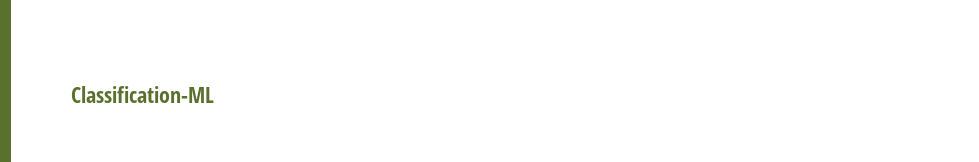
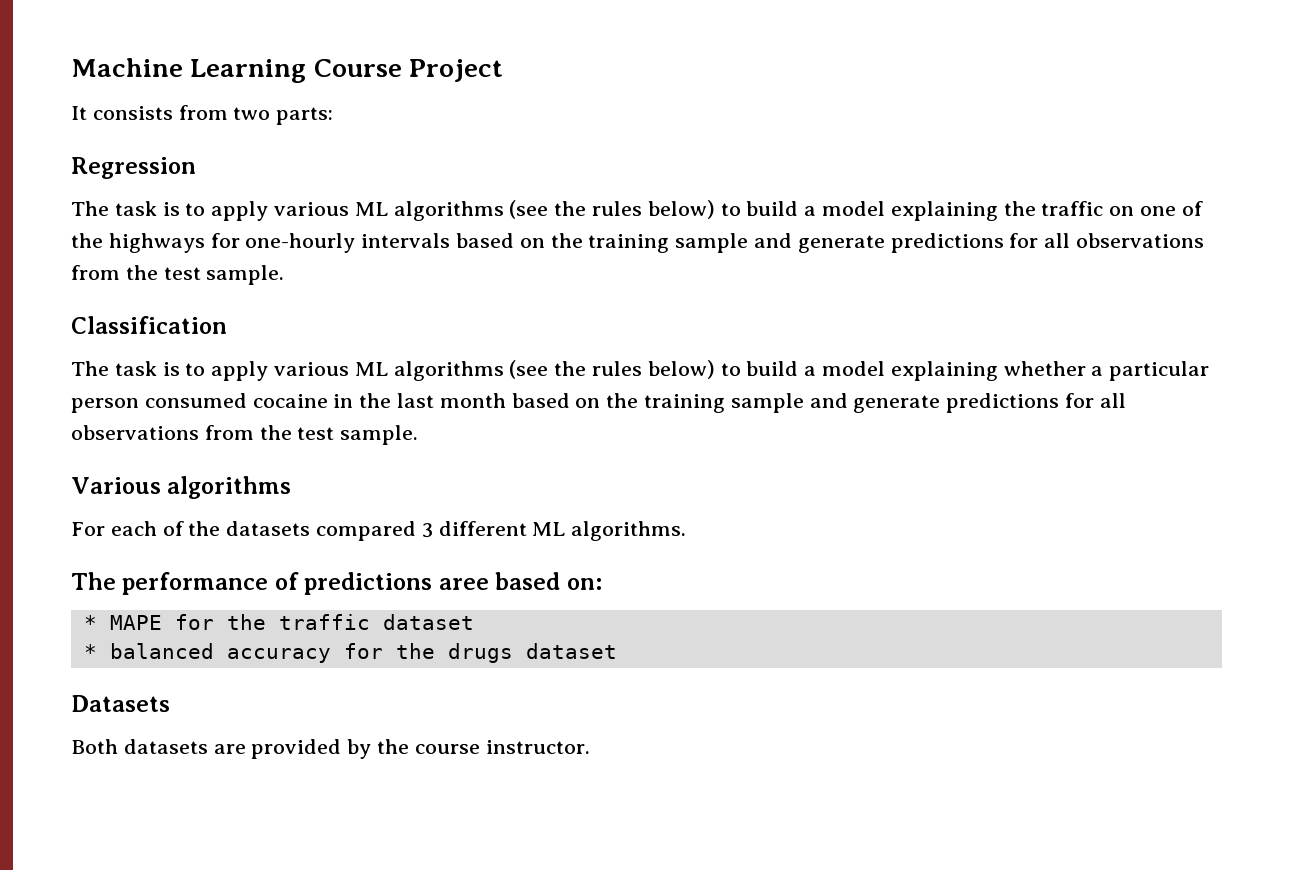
[71,86,214,103] Classification-ML -> [71,58,503,83] [71,105,334,125] [71,157,196,179] [71,200,1203,221] [71,233,1205,253] [71,265,285,285] [71,316,227,334] [71,360,1210,381] [71,393,1126,413] [71,425,419,445] [71,476,292,499] [71,521,687,541] [71,572,602,595] [83,614,474,630] [83,643,617,663] [71,695,170,712] [71,739,590,759] Machine Learning Course Project // It consists from two parts: // Regression // The task is to apply various ML algorithms (see the rules below) to build a model explaining the traffic on one of the highways for one-hourly intervals based on the training sample and generate predictions for all observations from the test sample. // Classification // The task is to apply various ML algorithms (see the rules below) to build a model explaining whether a particular person consumed cocaine in the last month based on the training sample and generate predictions for all observations from the test sample. // Various algorithms // For each of the datasets compared 3 different ML algorithms. // The performance of predictions aree based on: // * MAPE for the traffic dataset // * balanced accuracy for the drugs dataset // Datasets // Both datasets are provided by the course instructor.

